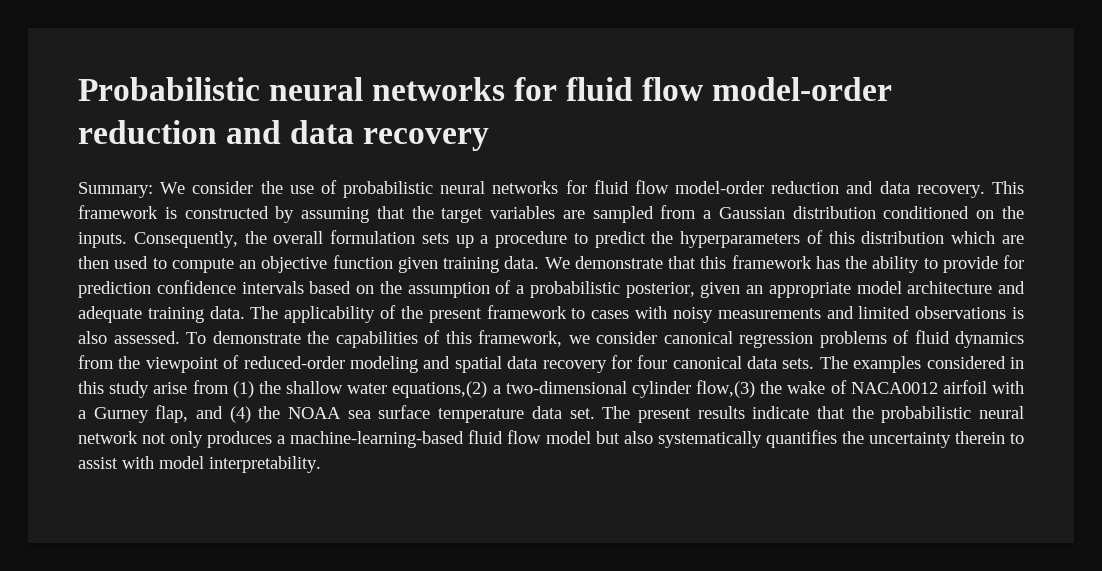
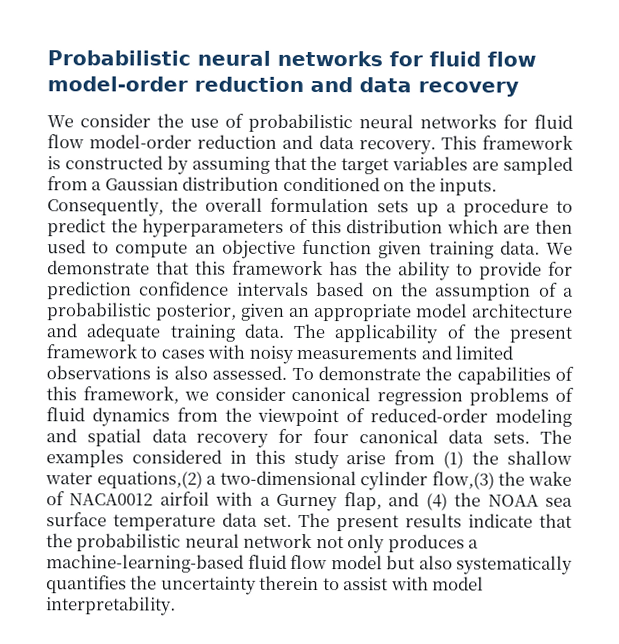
[78,182,153,198] Summary: -> (519, 89) none

